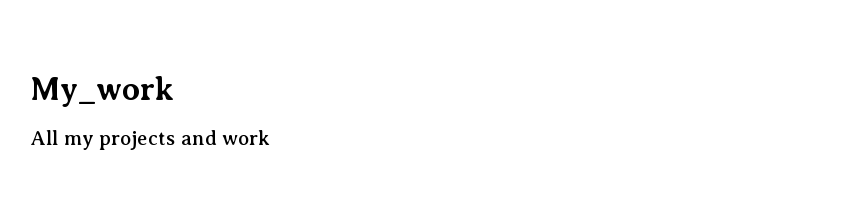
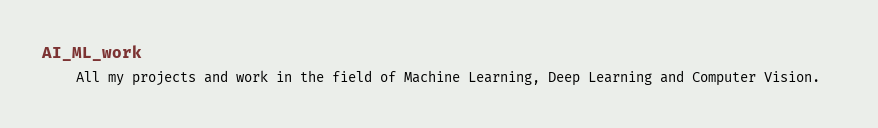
[30,76,174,107] My_work -> [41,45,142,61] AI_ML_work
(271, 137) none -> [276,70,821,86] in the field of Machine Learning, Deep Learning and Computer Vision.

